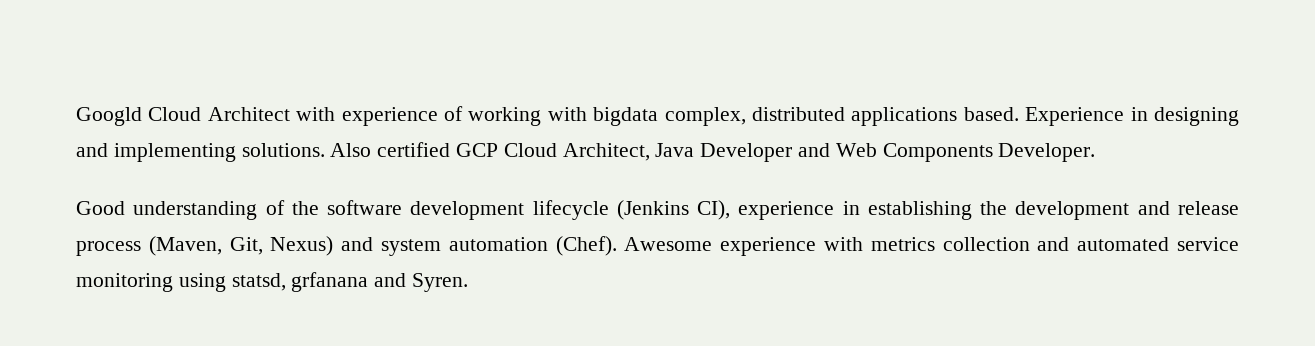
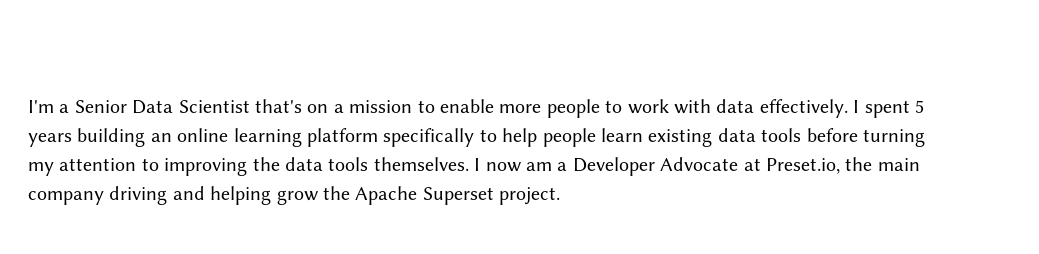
[76,106,1239,126] [76,142,1096,162] [76,200,1239,220] [76,236,1239,256] [76,272,469,292] Googld Cloud Architect with experience of working with bigdata complex, distributed applications based. Experience in designing and implementing solutions. Also certified GCP Cloud Architect, Java Developer and Web Components Developer. // Good understanding of the software development lifecycle (Jenkins CI), experience in establishing the development and release process (Maven, Git, Nexus) and system automation (Chef). Awesome experience with metrics collection and automated service monitoring using statsd, grfanana and Syren. -> [28,99,924,118] [28,128,925,147] [28,157,920,176] [28,186,561,205] I'm a Senior Data Scientist that's on a mission to enable more people to work with data effectively. I spent 5 years building an online learning platform specifically to help people learn existing data tools before turning my attention to improving the data tools themselves. I now am a Developer Advocate at Preset.io, the main company driving and helping grow the Apache Superset project.

